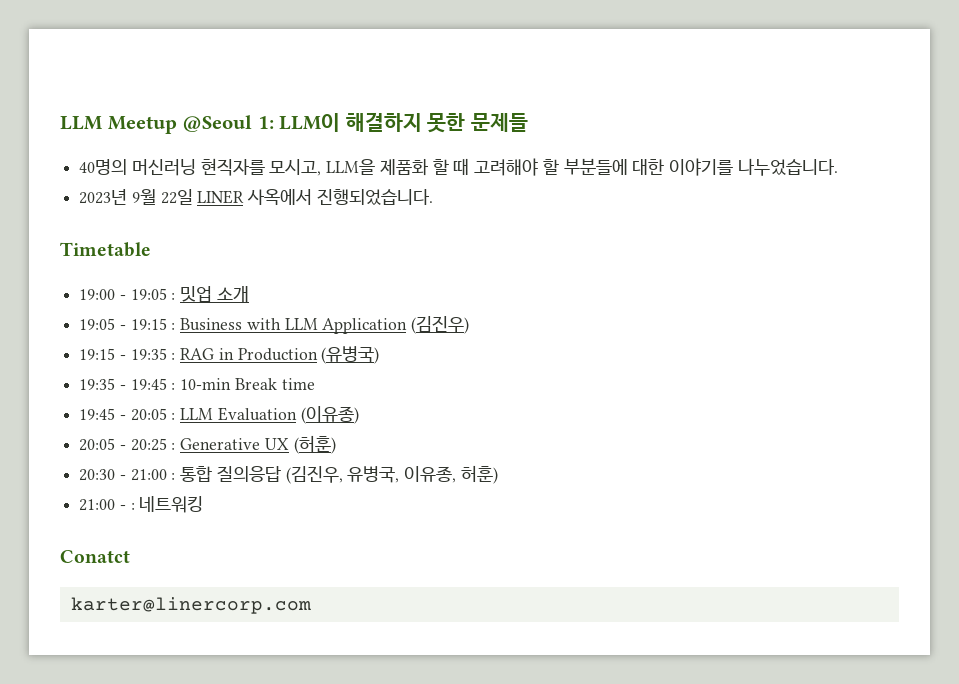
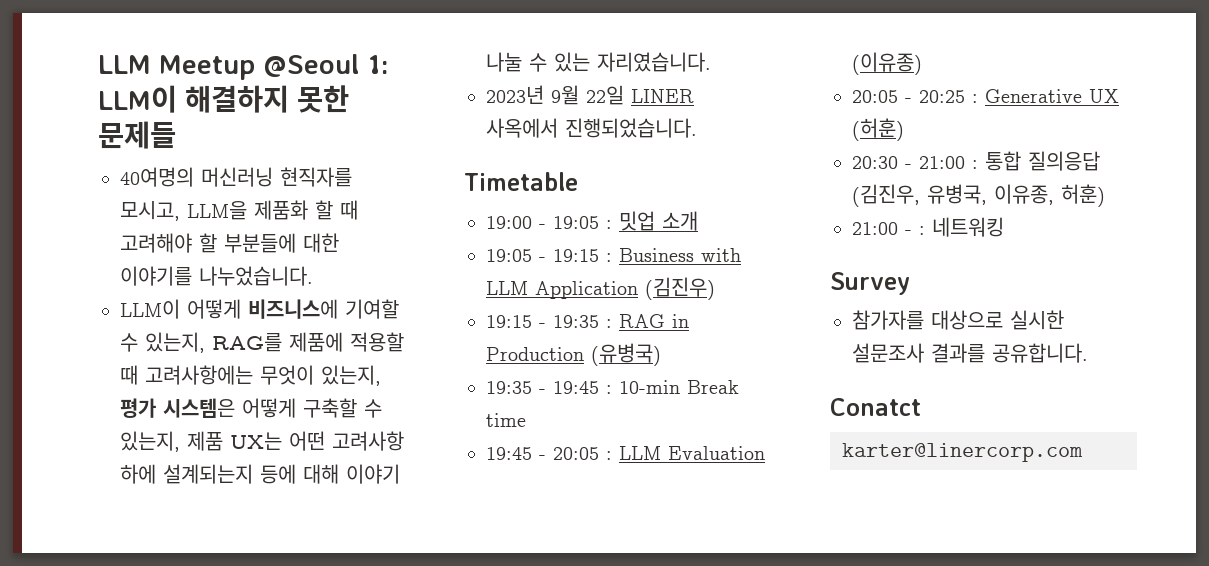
[79,159,128,175] 40명의 -> [120,167,194,187] 40여명의
(838, 167) none -> [120,299,399,319] [120,332,404,353] [120,365,381,386] [120,398,382,418] [120,431,404,452] [120,464,400,484] [486,52,711,72] // LLM이 어떻게 비즈니스에 기여할 수 있는지, RAG를 제품에 적용할 때 고려사항에는 무엇이 있는지, 평가 시스템은 어떻게 구축할 수 있는지, 제품 UX는 어떤 고려사항 하에 설계되는지 등에 대해 이야기 나눌 수 있는 자리였습니다.
(204, 504) none -> [830,272,910,295] [852,310,1064,330] [852,343,1088,363] // Survey // 참가자를 대상으로 실시한 설문조사 결과를 공유합니다.

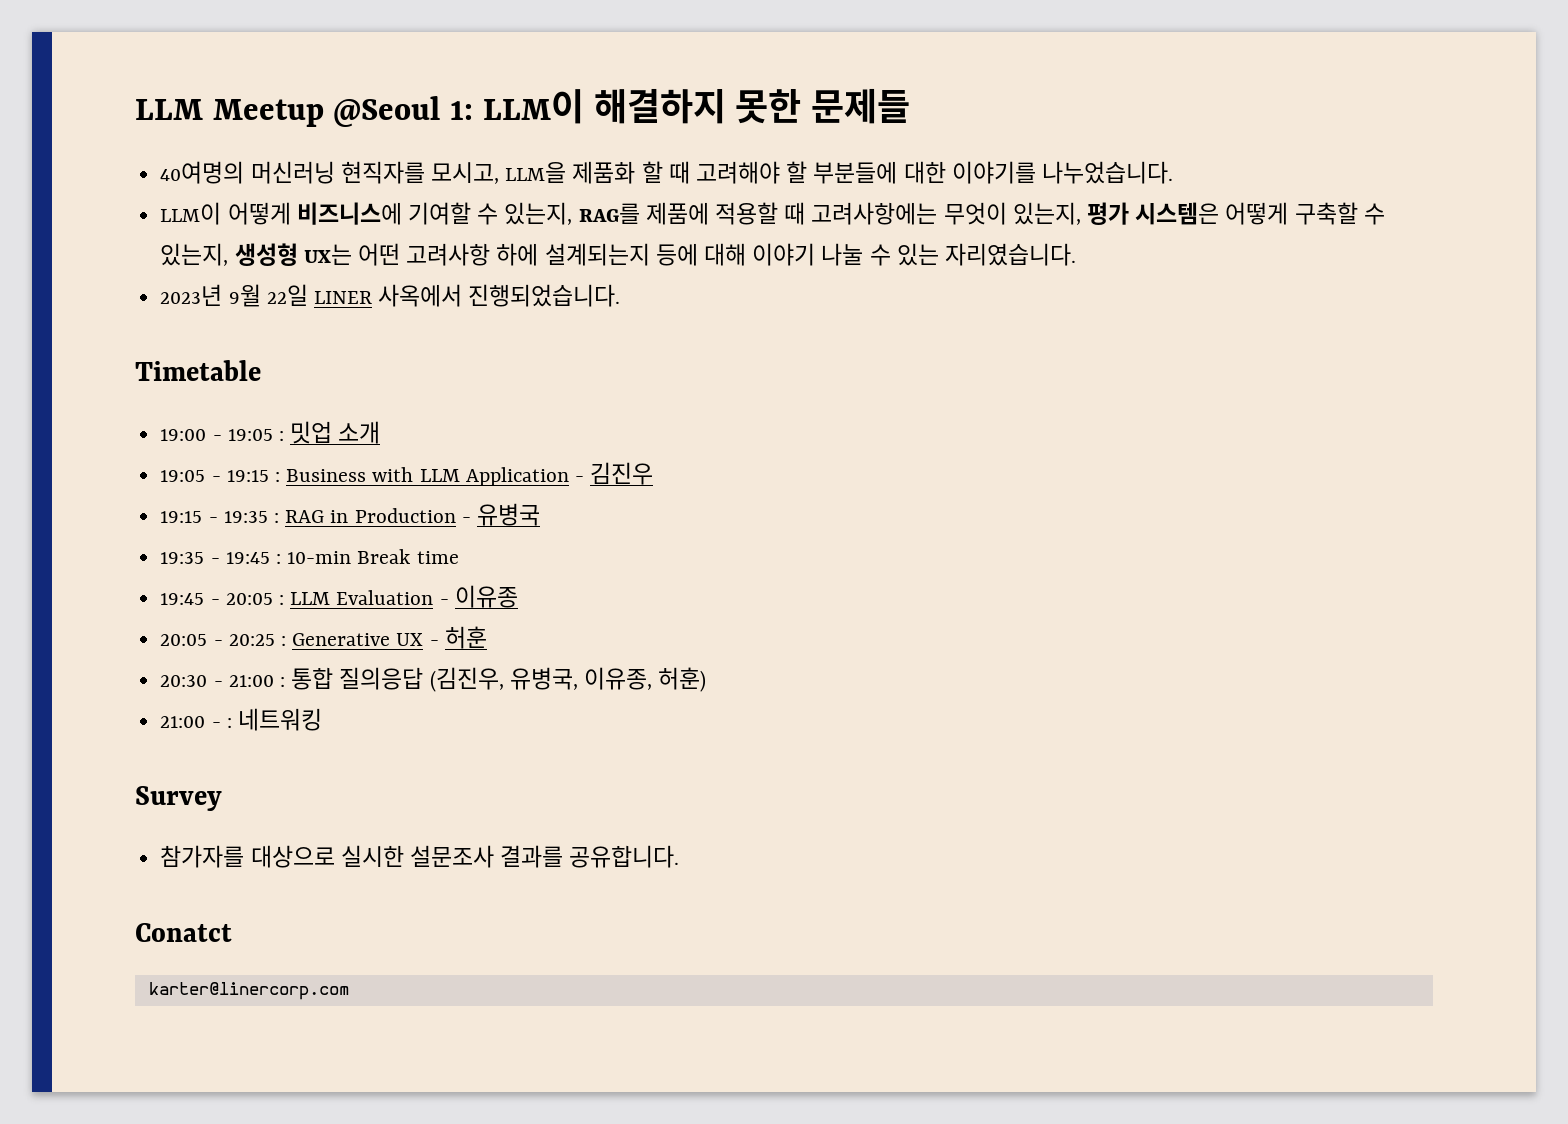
[187,431,223,451] 제품 -> [234,243,298,266] 생성형
[645,277,715,300] (김진우) -> [574,462,654,485] - 김진우
[591,343,661,366] (유병국) -> [461,503,540,526] - 유병국
[852,52,922,75] (이유종) -> [439,585,518,608] - 이유종
[852,118,904,141] (허훈) -> [429,626,487,649] - 허훈

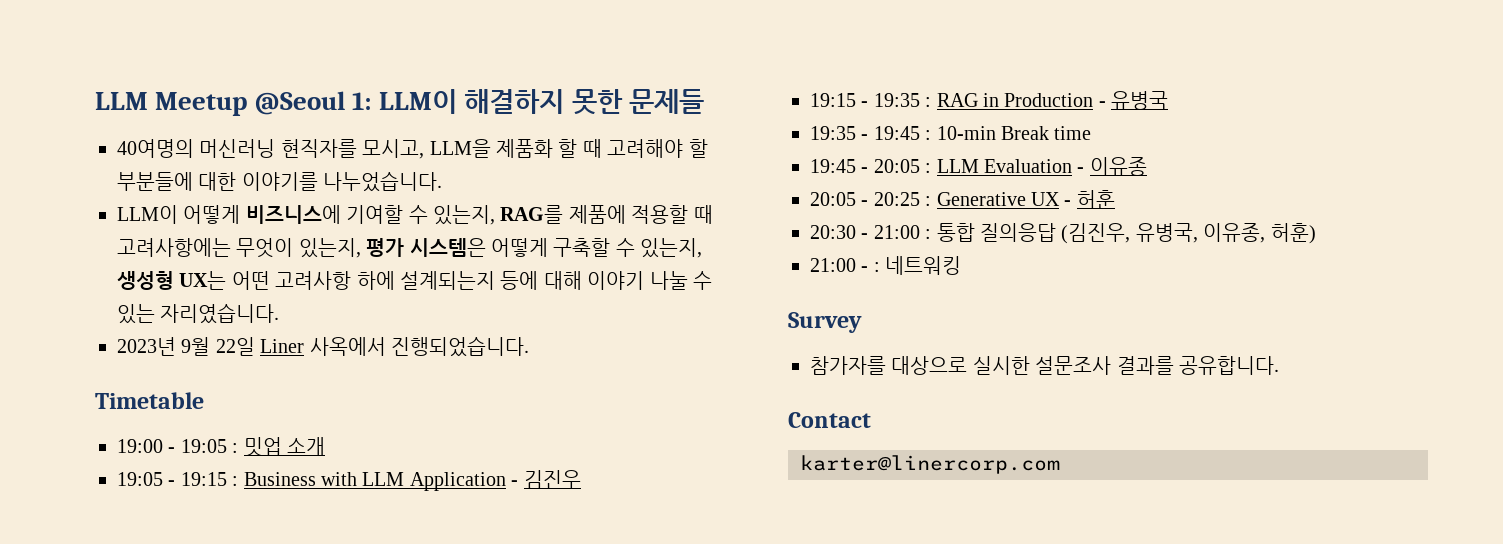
[313,291,372,304] LINER -> [260,339,305,353] Liner
[135,923,232,942] Conatct -> [788,412,871,428] Contact

